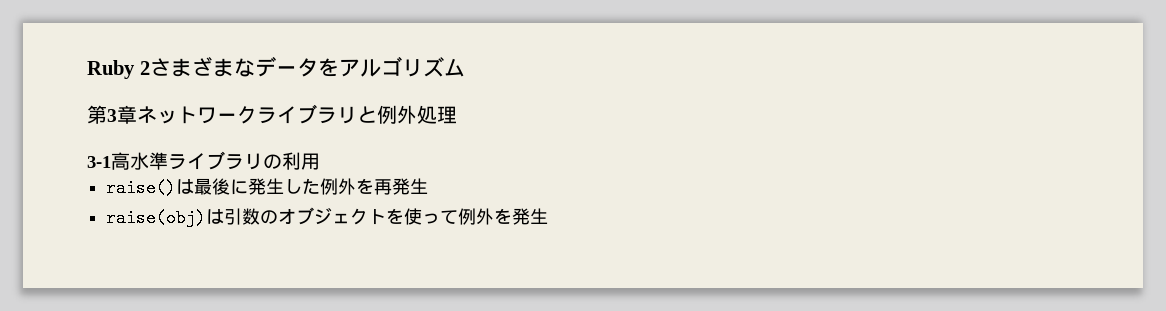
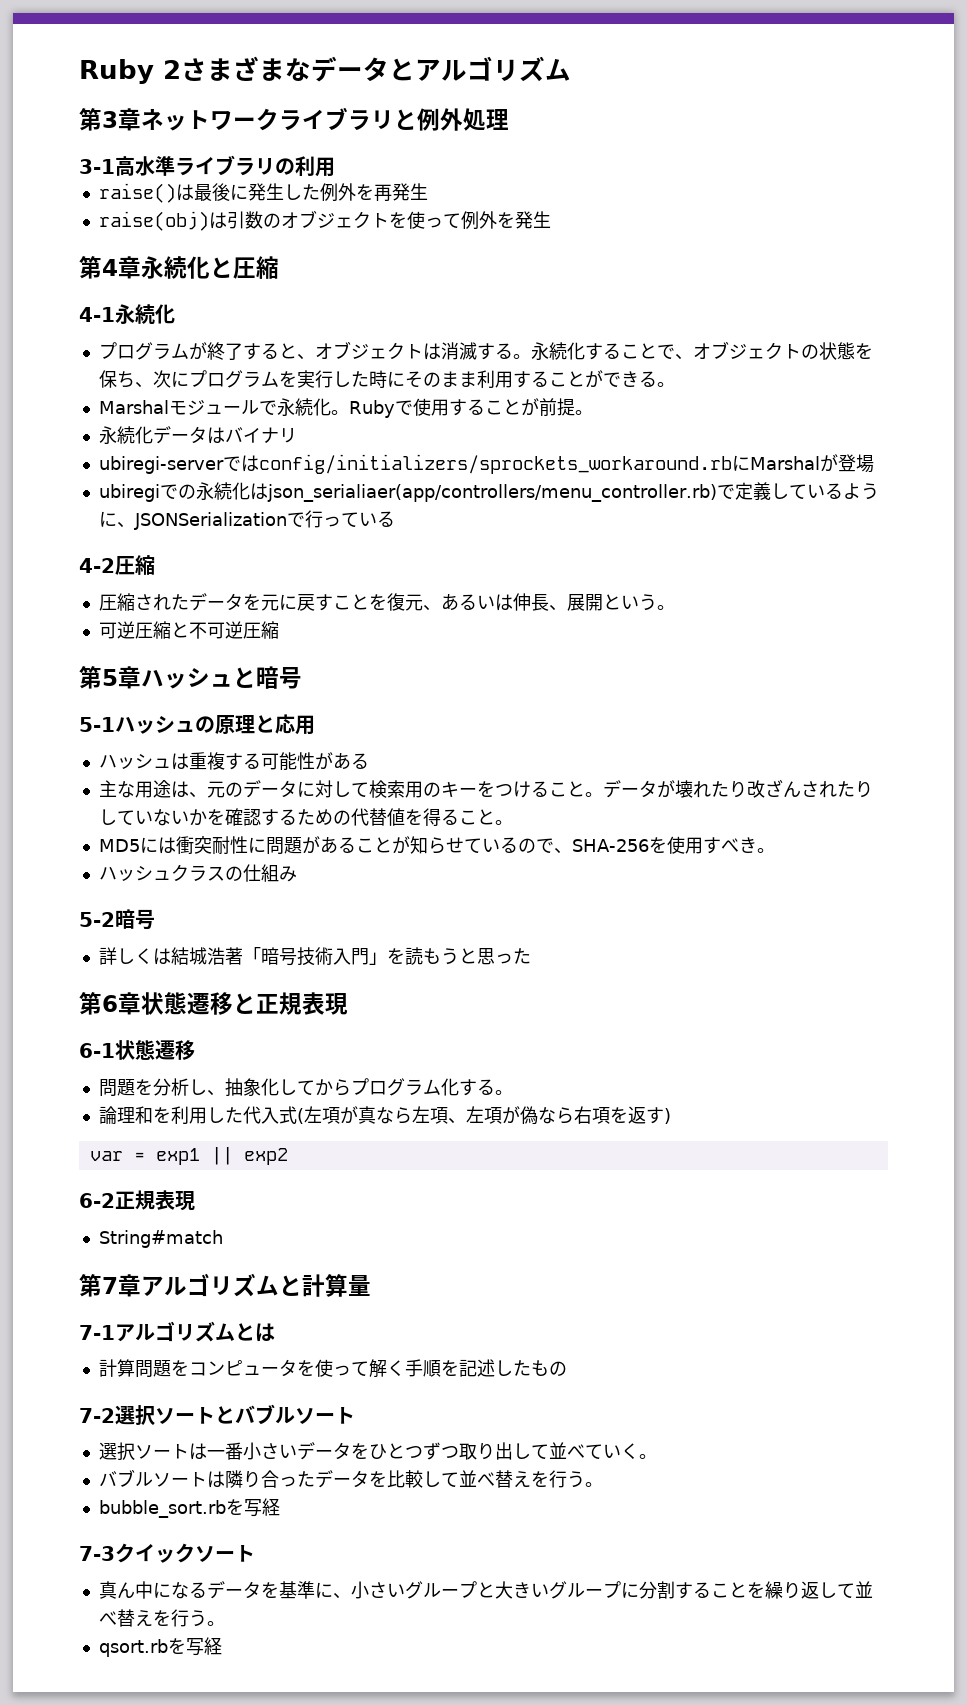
[317,58,339,77] を -> [389,58,415,81] と
(549, 216) none -> [79,256,279,279] [79,304,175,324] [98,341,873,360] [98,370,675,388] [98,398,593,418] [98,426,297,444] [98,454,874,474] [98,482,879,502] [98,510,395,530] [79,555,155,575] [98,593,675,611] [98,621,279,639] [79,666,302,689] [79,714,315,735] [98,752,369,771] [98,779,873,798] [98,808,513,826] [98,836,775,855] [98,864,297,882] [79,909,155,930] [98,947,531,966] [79,992,348,1015] [79,1040,195,1060] [98,1078,513,1097] [98,1106,671,1125] [89,1147,288,1165] [79,1190,195,1211] [98,1230,223,1248] [79,1273,371,1297] [79,1321,275,1342] [98,1359,567,1378] [79,1404,355,1426] [98,1442,657,1461] [98,1469,603,1488] [98,1498,280,1518] [79,1543,255,1563] [98,1581,873,1599] [98,1609,225,1627] [98,1637,222,1657] // 第4章永続化と圧縮 // 4-1永続化 // プログラムが終了すると、オブジェクトは消滅する。永続化することで、オブジェクトの状態を保ち、次にプログラムを実行した時にそのまま利用することができる。 // Marshalモジュールで永続化。Rubyで使用することが前提。 // 永続化データはバイナリ // ubiregi-serverではconfig/initializers/sprockets_workaround.rbにMarshalが登場 // ubiregiでの永続化はjson_serialiaer(app/controllers/menu_controller.rb)で定義しているように、JSONSerializationで行っている // 4-2圧縮 // 圧縮されたデータを元に戻すことを復元、あるいは伸長、展開という。 // 可逆圧縮と不可逆圧縮 // 第5章ハッシュと暗号 // 5-1ハッシュの原理と応用 // ハッシュは重複する可能性がある // 主な用途は、元のデータに対して検索用のキーをつけること。データが壊れたり改ざんされたりしていないかを確認するための代替値を得ること。 // MD5には衝突耐性に問題があることが知らせているので、SHA-256を使用すべき。 // ハッシュクラスの仕組み // 5-2暗号 // 詳しくは結城浩著「暗号技術入門」を読もうと思った // 第6章状態遷移と正規表現 // 6-1状態遷移 // 問題を分析し、抽象化してからプログラム化する。 // 論理和を利用した代入式(左項が真なら左項、左項が偽なら右項を返す) // var = exp1 || exp2 // 6-2正規表現 // String#match // 第7章アルゴリズムと計算量 // 7-1アルゴリズムとは // 計算問題をコンピュータを使って解く手順を記述したもの // 7-2選択ソートとバブルソート // 選択ソートは一番小さいデータをひとつずつ取り出して並べていく。 // バブルソートは隣り合ったデータを比較して並べ替えを行う。 // bubble_sort.rbを写経 // 7-3クイックソート // 真ん中になるデータを基準に、小さいグループと大きいグループに分割することを繰り返して並べ替えを行う。 // qsort.rbを写経

